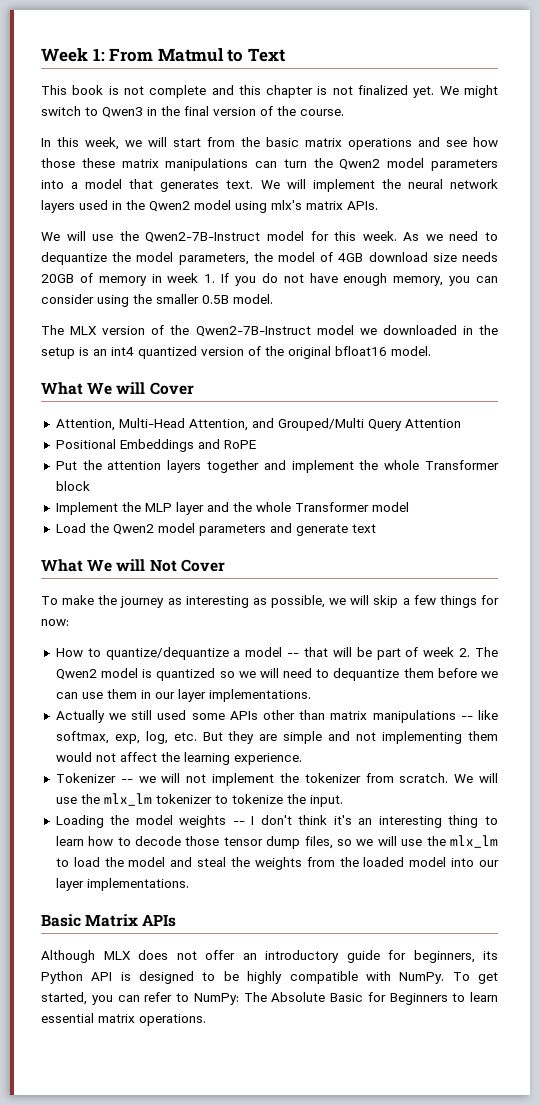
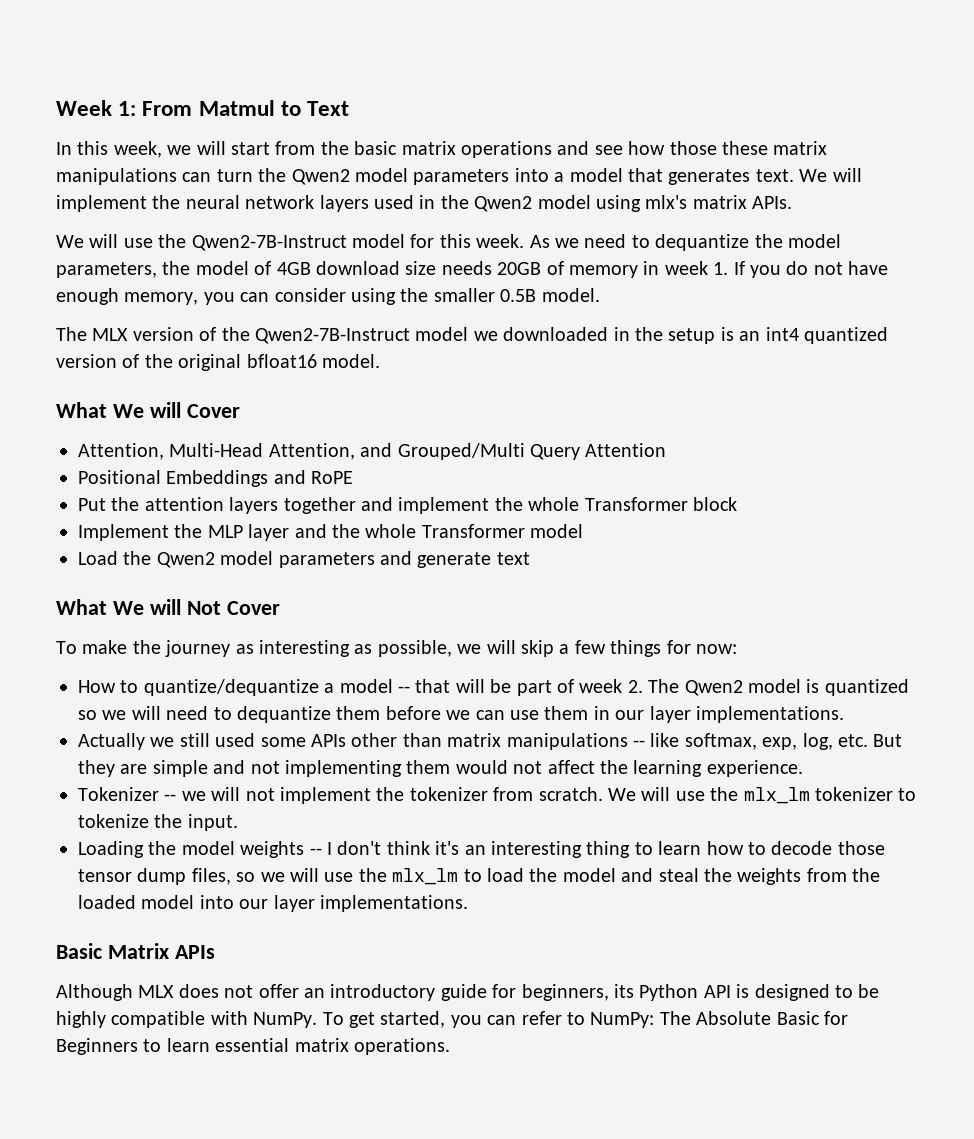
[41,85,499,98] [41,106,344,118] // This book is not complete and this chapter is not finalized yet. We might switch to Qwen3 in the final version of the course. -> (350, 108) none

